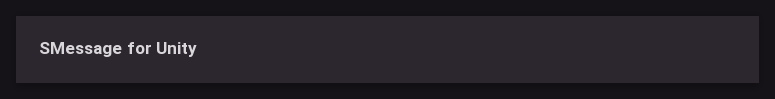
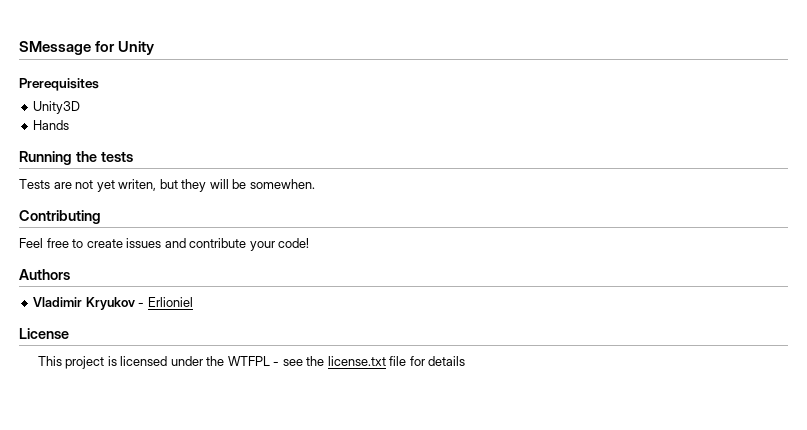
(198, 49) none -> [19,78,99,91] [33,101,81,114] [33,120,70,130] [19,151,133,165] [19,179,315,192] [19,210,101,224] [19,238,310,251] [19,269,70,280] [33,297,193,310] [19,328,69,339] [37,356,466,369] // Prerequisites // Unity3D // Hands // Running the tests // Tests are not yet writen, but they will be somewhen. // Contributing // Feel free to create issues and contribute your code! // Authors // Vladimir Kryukov - Erlioniel // License // This project is licensed under the WTFPL - see the license.txt file for details

